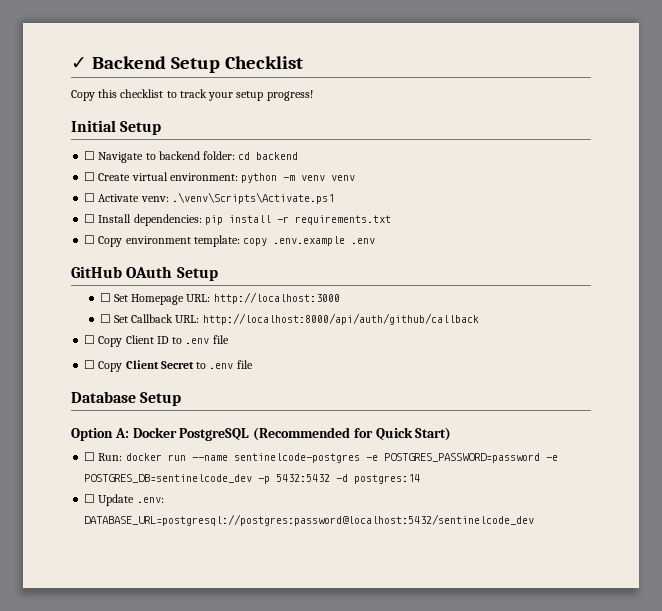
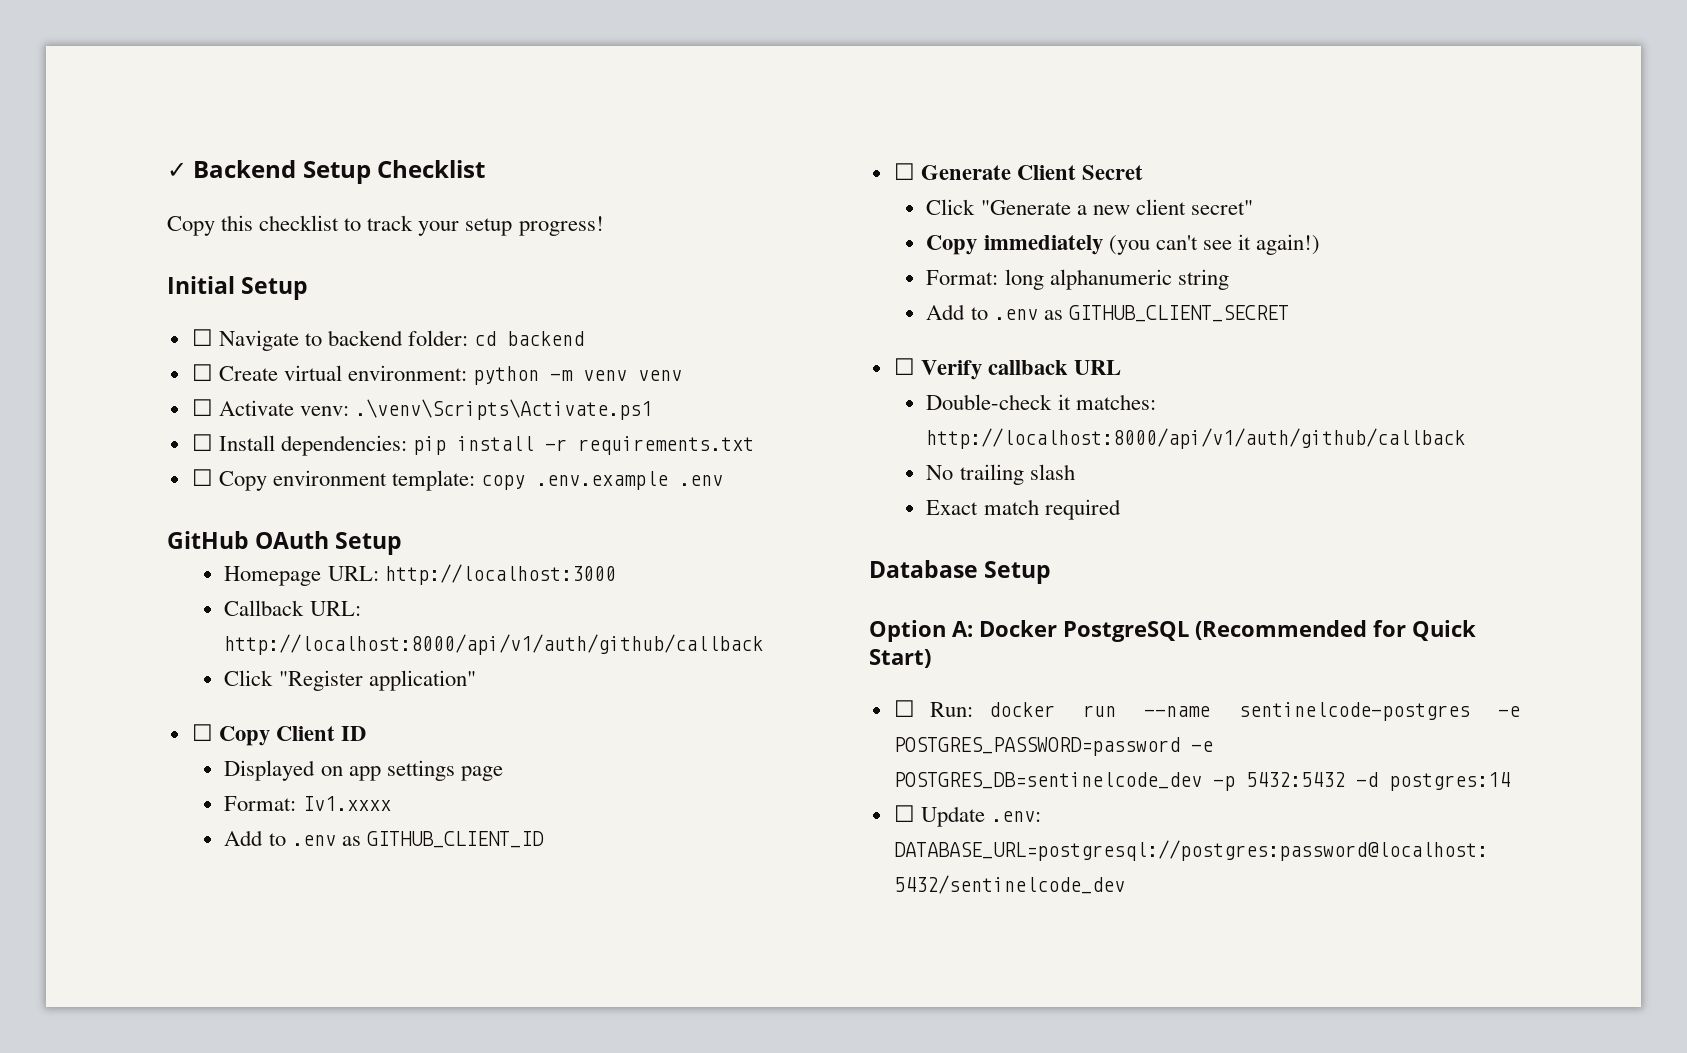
[99,293,128,302] ☐ Set -> (403, 543) none
[99,313,479,325] [84,335,229,347] [84,360,123,372] ☐ Set Callback URL: http://localhost:8000/api/auth/github/callback // ☐ Copy Client ID to .env file // ☐ Copy -> [224,600,361,616] [224,634,764,655] [224,670,476,691] [191,724,366,746] [224,760,503,781] [224,796,391,811] [224,830,544,848] [893,163,1011,180] Callback URL: http://localhost:8000/api/v1/auth/github/callback // Click "Register application" // ☐ Copy Client ID // Displayed on app settings page // Format: Iv1.xxxx // Add to .env as GITHUB_CLIENT_ID // ☐ Generate
[196,360,253,369] to .env file -> [926,199,1253,215] [926,234,1320,255] [926,269,1229,290] [926,304,1289,322] [893,358,1121,380] [926,394,1156,410] [926,428,1466,449] [926,464,1075,485] [926,499,1121,520] // Click "Generate a new client secret" // Copy immediately (you can't see it again!) // Format: long alphanumeric string // Add to .env as GITHUB_CLIENT_SECRET // ☐ Verify callback URL // Double-check it matches: http://localhost:8000/api/v1/auth/github/callback // No trailing slash // Exact match required

